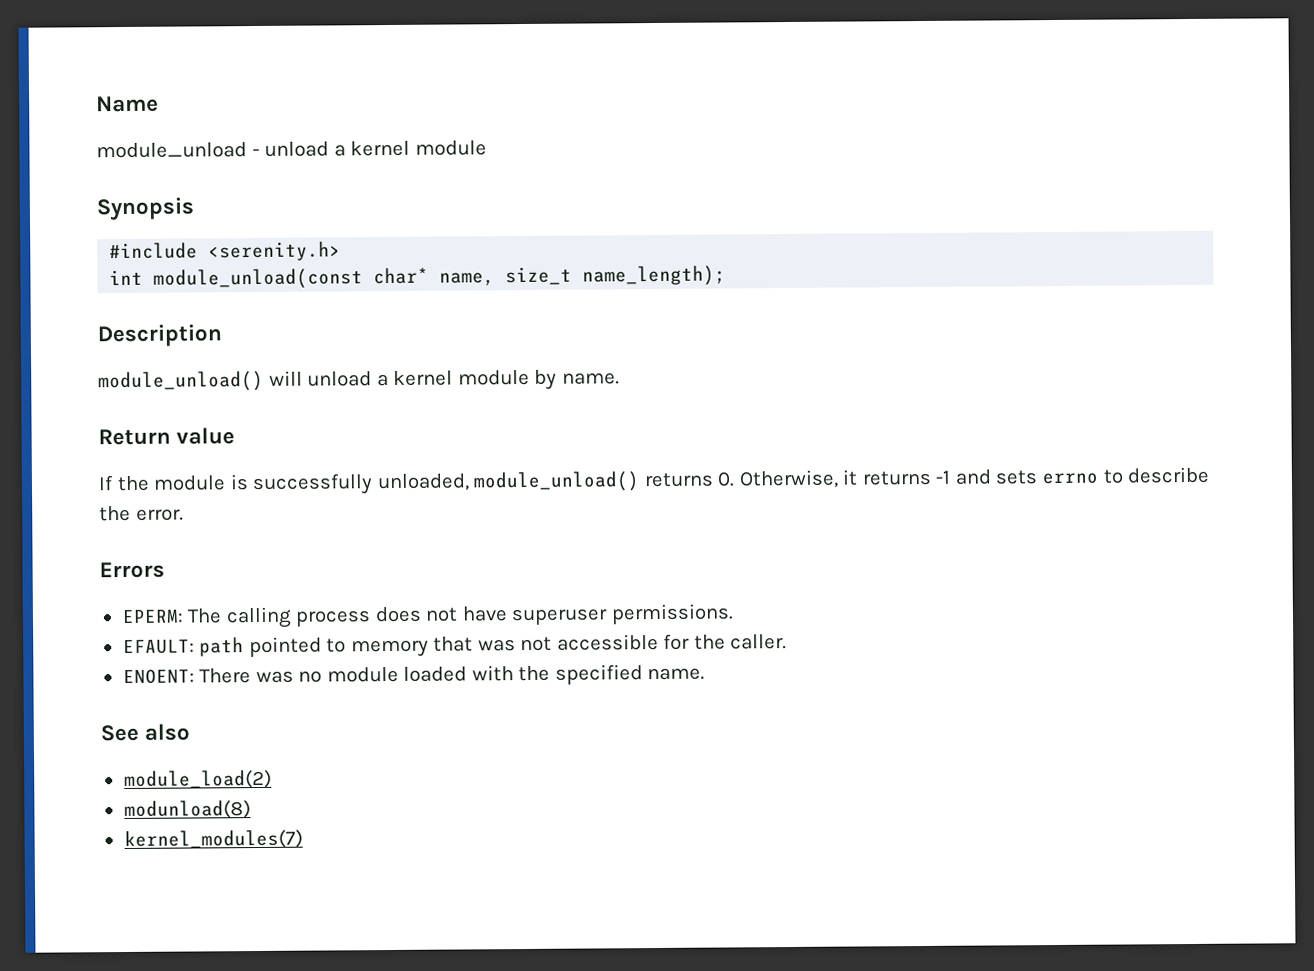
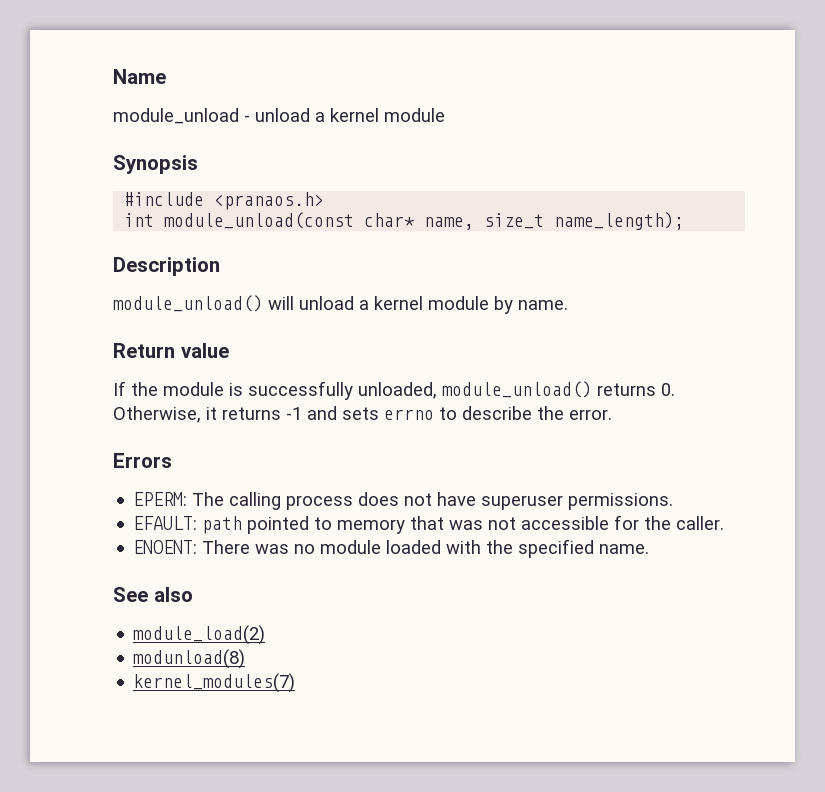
[208,241,342,262] <serenity.h> -> [214,192,325,210] <pranaos.h>

